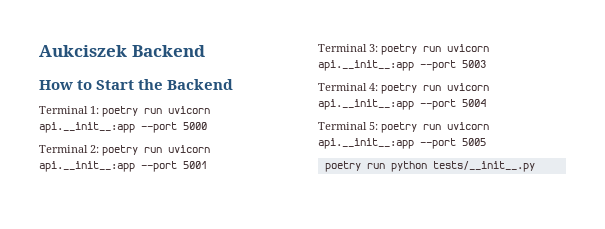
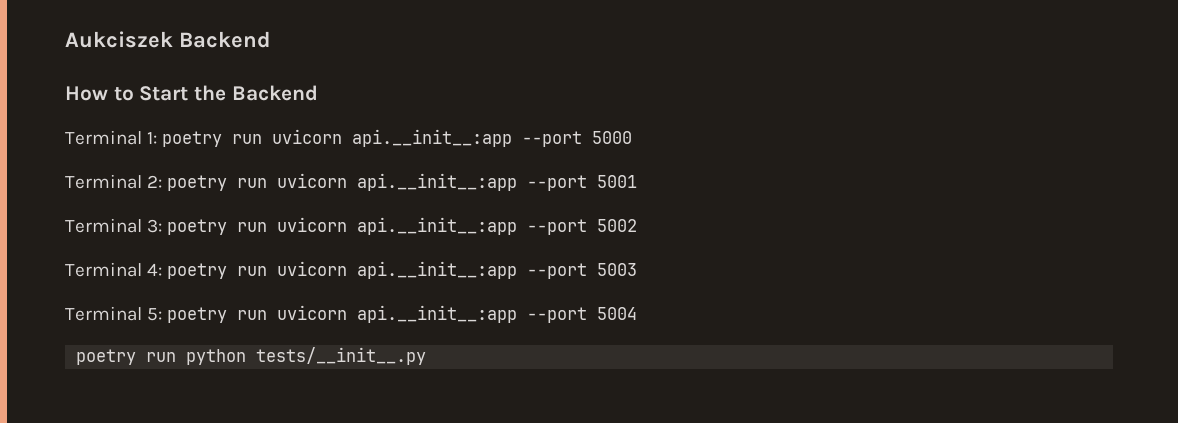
[462,60,486,68] 5003 -> [597,219,638,232] 5002
[462,99,486,107] 5004 -> [597,263,638,276] 5003
[462,138,486,146] 5005 -> [597,307,638,320] 5004

